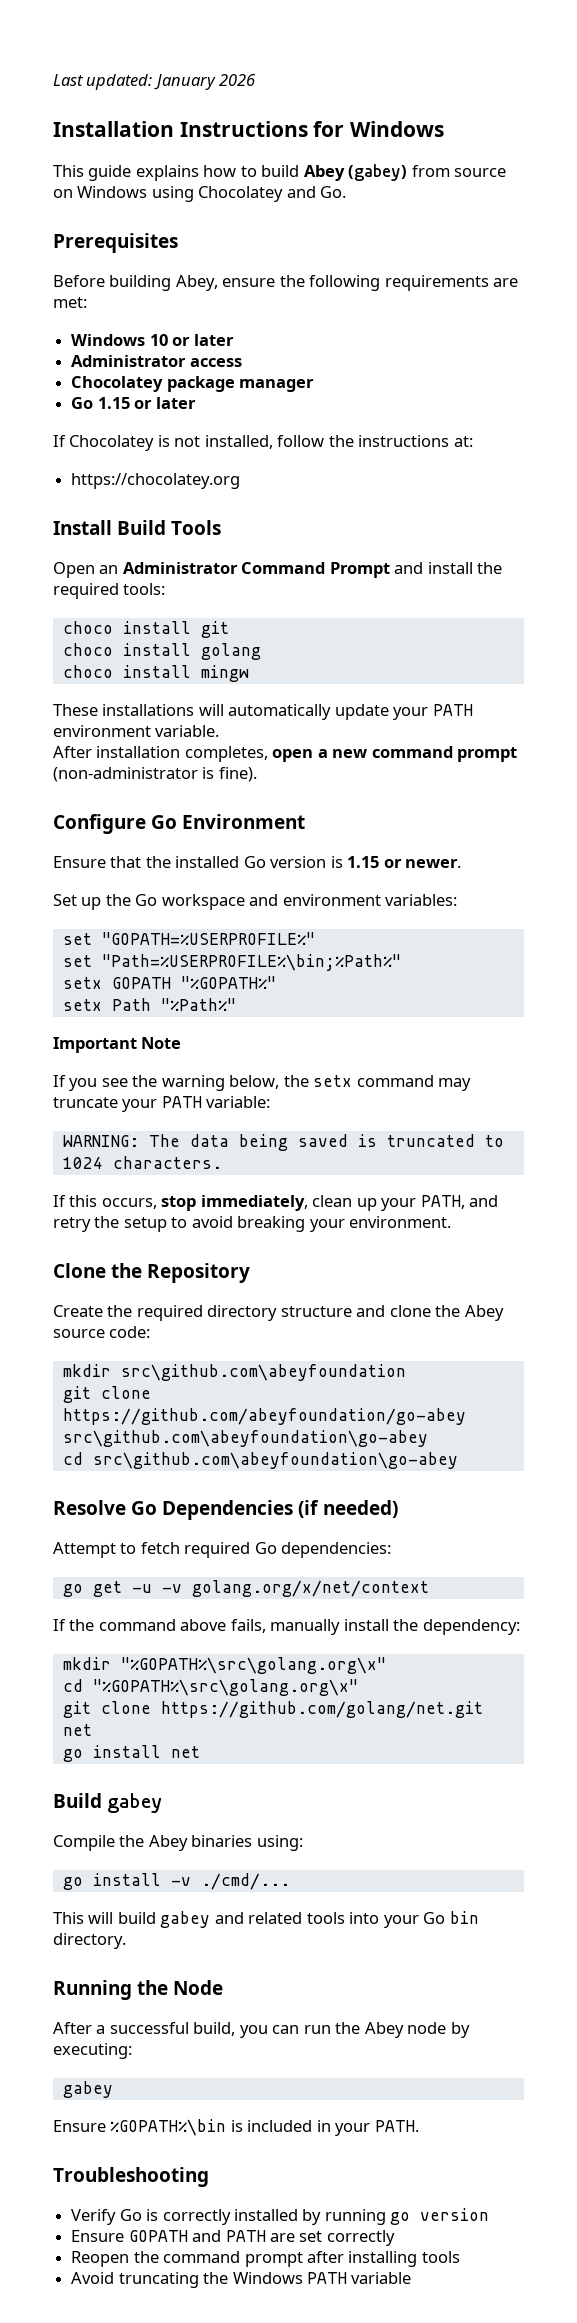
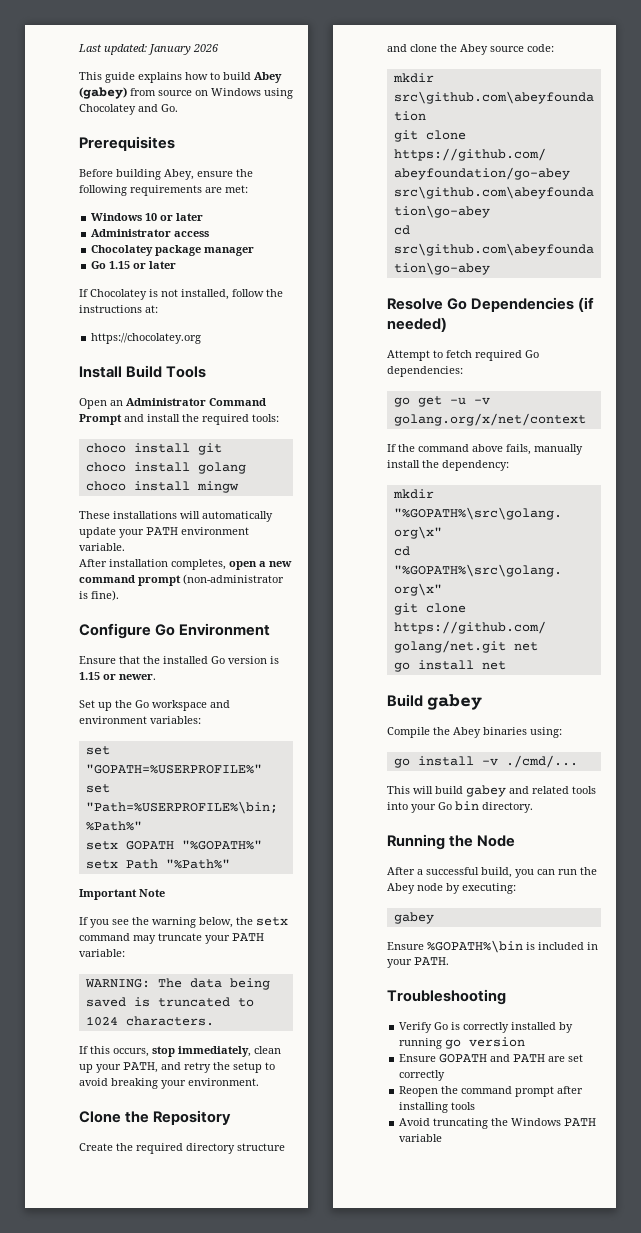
[53,121,445,137] // Installation Instructions for Windows -> (219, 48) none

